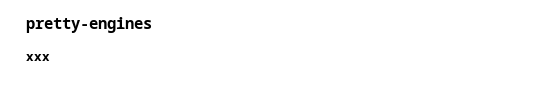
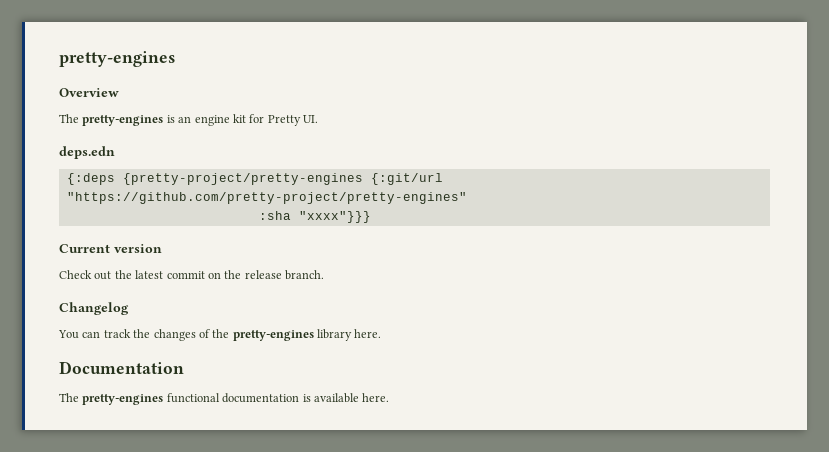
[26,54,50,61] xxx -> [59,88,119,97] [59,114,318,126] [59,146,115,159] [66,173,443,185] [66,192,467,204] [258,211,371,223] [59,244,162,253] [59,270,324,280] [59,302,129,315] [58,329,382,341] [59,361,184,374] [59,393,390,405] Overview // The pretty-engines is an engine kit for Pretty UI. // deps.edn // {:deps {pretty-project/pretty-engines {:git/url "https://github.com/pretty-project/pretty-engines" // :sha "xxxx"}}} // Current version // Check out the latest commit on the release branch. // Changelog // You can track the changes of the pretty-engines library here. // Documentation // The pretty-engines functional documentation is available here.

